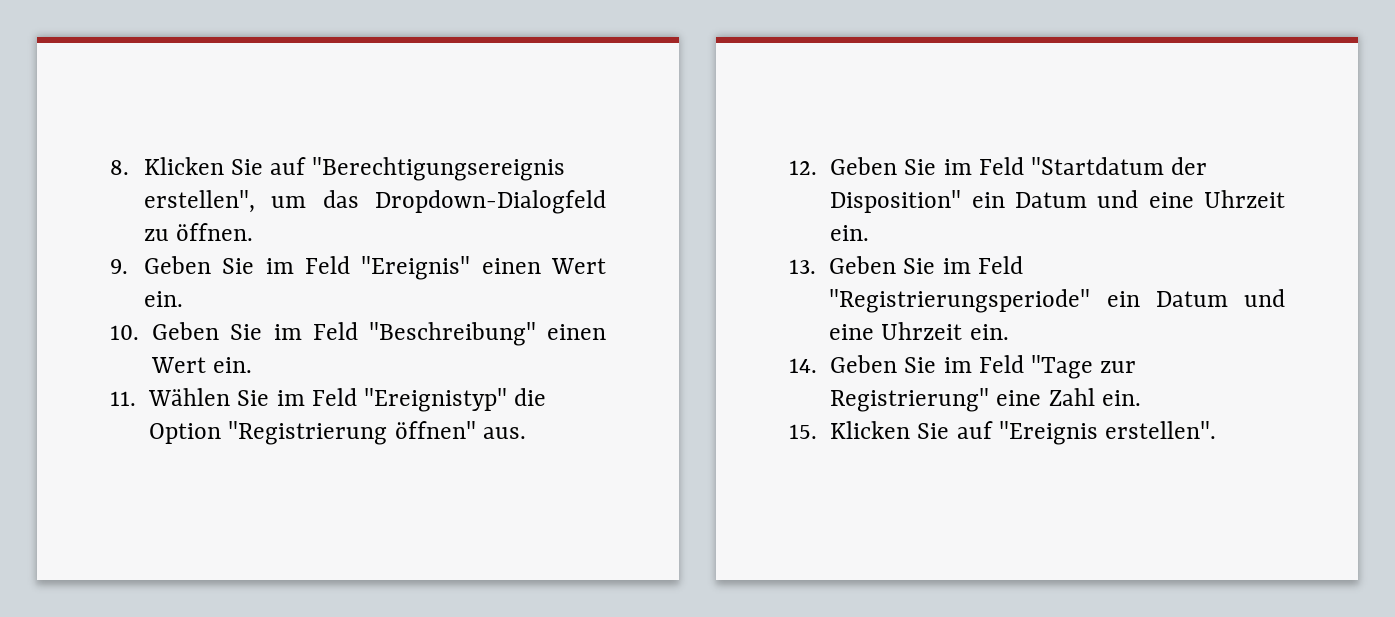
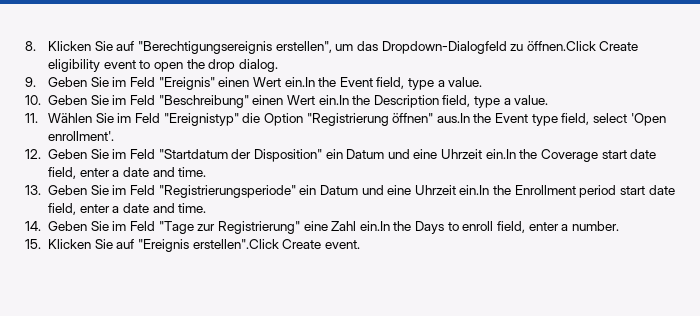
[176,223,254,241] öffnen. -> [526,41,639,51] [47,59,278,72] öffnen.Click Create eligibility event to open the drop dialog.
[143,291,183,307] ein. -> [284,77,483,90] ein.In the Event field, type a value.
[213,357,253,373] ein. -> [318,95,549,108] ein.In the Description field, type a value.
[482,427,526,439] aus. -> [436,113,666,126] [47,131,114,141] aus.In the Event type field, select 'Open enrollment'.
[830,225,870,241] ein. -> [485,149,657,162] [47,167,207,179] ein.In the Coverage start date field, enter a date and time.
[969,324,1009,340] ein. -> [459,185,675,198] [47,203,207,215] ein.In the Enrollment period start date field, enter a date and time.
[1101,390,1141,406] ein. -> [359,221,619,234] ein.In the Days to enroll field, enter a number.
[1104,421,1216,439] erstellen". -> [192,239,360,249] erstellen".Click Create event.

